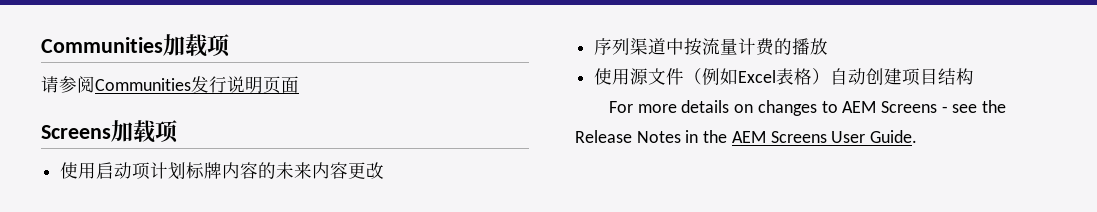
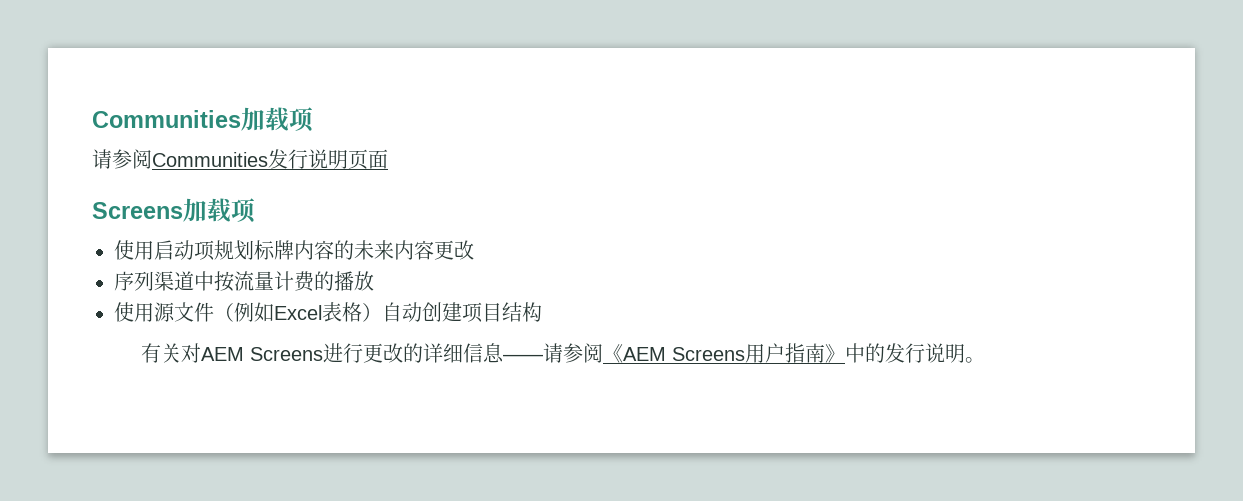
[150,162,169,179] 计 -> [214,240,234,260] 规
[608,100,1007,116] [575,130,918,143] For more details on changes to AEM Screens - see the Release Notes in the AEM Screens User Guide. -> [141,343,986,363] 有关对AEM Screens进行更改的详细信息——请参阅《AEM Screens用户指南》中的发行说明。

